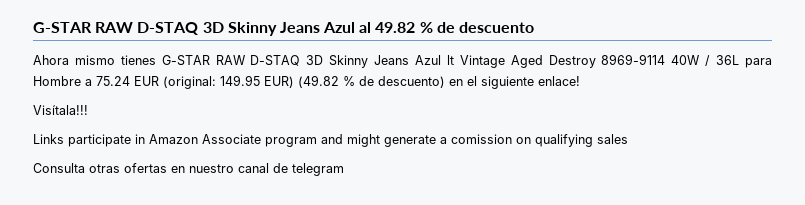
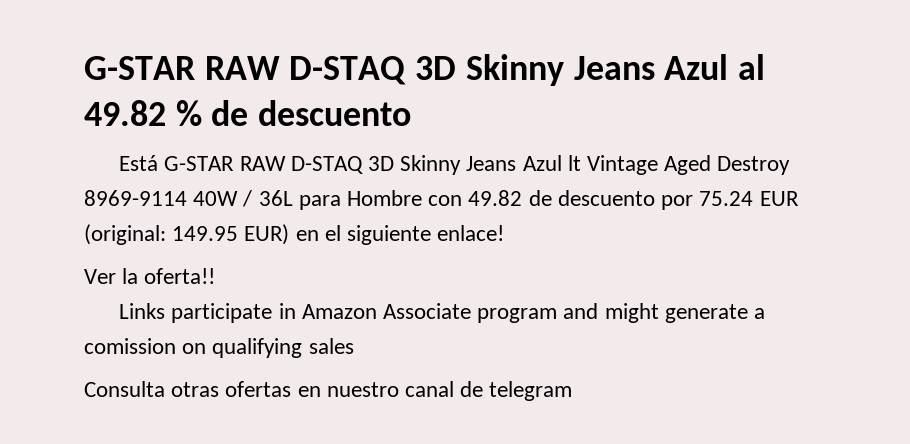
[33,55,156,65] Ahora mismo tienes -> [119,155,159,171] Está
[85,79,92,86] a -> [428,190,694,210] con 49.82 de descuento por
[298,75,445,88] (49.82 % de descuento) -> (290, 234) none
[33,105,88,115] Visítala!!! -> [84,268,216,284] Ver la oferta!!

